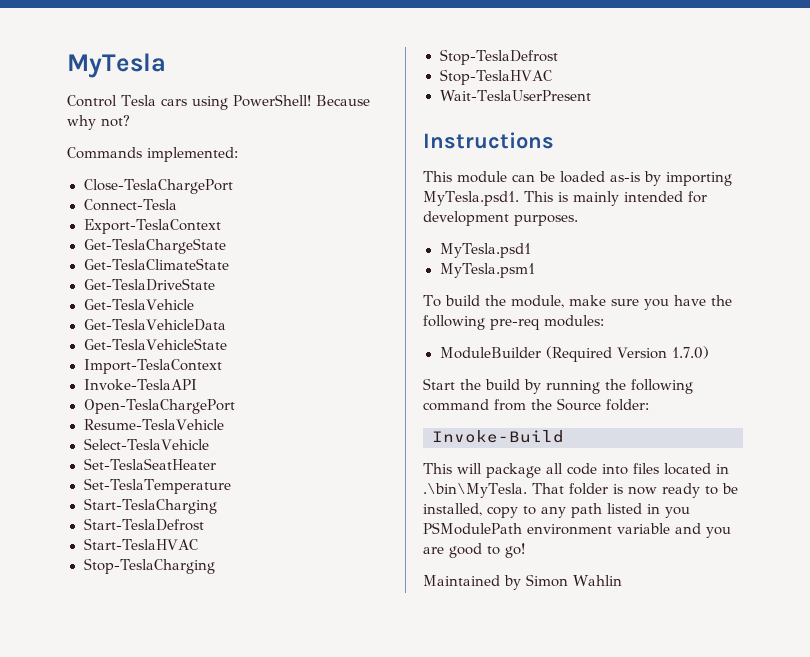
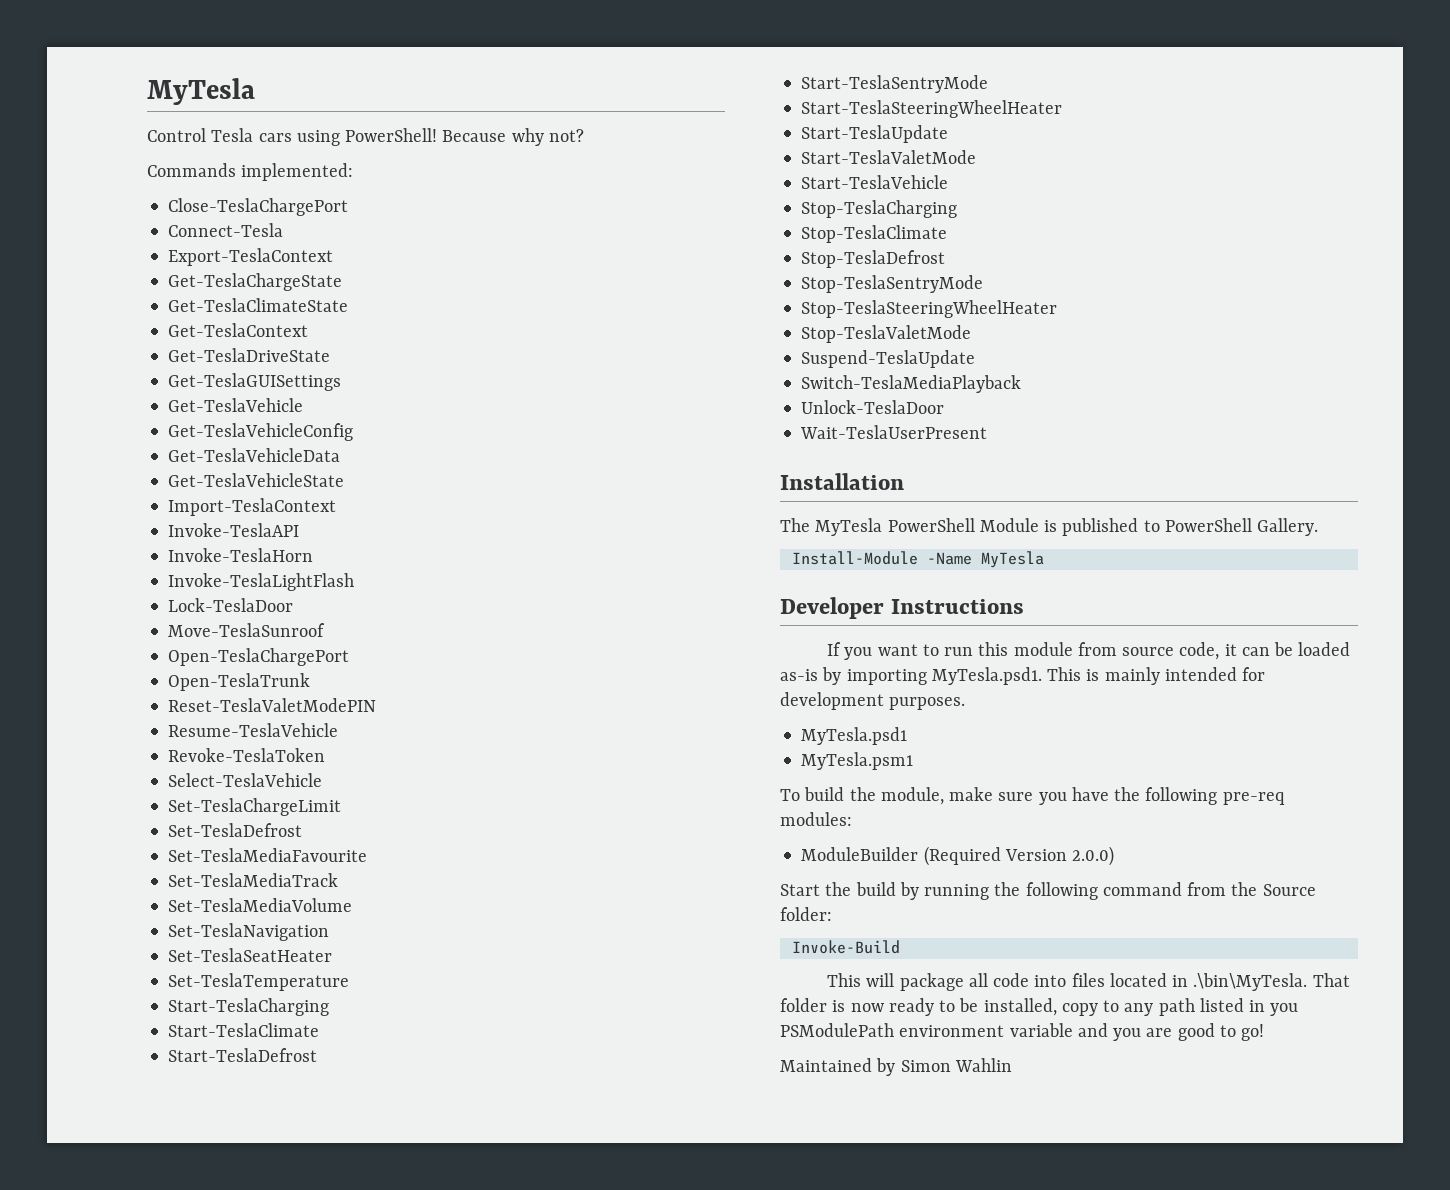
(230, 264) none -> [168,323,309,337] // Get-TeslaContext
(216, 284) none -> [168,373,342,391] // Get-TeslaGUISettings
(195, 304) none -> [168,423,354,441] // Get-TeslaVehicleConfig
(198, 385) none -> [168,548,314,562] [168,573,355,591] [168,598,294,612] [168,623,326,637] // Invoke-TeslaHorn // Invoke-TeslaLightFlash // Lock-TeslaDoor // Move-TeslaSunroof
(236, 406) none -> [168,673,311,691] [168,698,377,712] // Open-TeslaTrunk // Reset-TeslaValetModePIN
(225, 424) none -> [168,748,326,762] // Revoke-TeslaToken
(210, 444) none -> [168,798,342,816] [168,823,303,837] [168,848,368,862] [168,873,339,887] [168,898,353,912] [168,923,330,941] // Set-TeslaChargeLimit // Set-TeslaDefrost // Set-TeslaMediaFavourite // Set-TeslaMediaTrack // Set-TeslaMediaVolume // Set-TeslaNavigation
(218, 506) none -> [168,1023,320,1037] // Start-TeslaClimate
[83,538,199,550] Start-TeslaHVAC -> [801,75,989,93] [801,100,1063,118] [801,125,949,143] [801,150,977,164] [801,175,949,189] Start-TeslaSentryMode // Start-TeslaSteeringWheelHeater // Start-TeslaUpdate // Start-TeslaValetMode // Start-TeslaVehicle
(216, 566) none -> [801,225,948,243] // Stop-TeslaClimate
[439,69,553,85] [439,90,592,101] [423,132,554,149] [423,171,507,183] Stop-TeslaHVAC // Wait-TeslaUserPresent // Instructions // This module -> [801,275,984,293] [801,300,1058,318] [801,325,972,343] [801,350,976,368] [801,375,1022,393] [801,400,945,414] [800,425,988,439] [780,473,904,490] [780,518,1319,536] [791,551,1044,568] [780,597,1025,619] [827,642,1237,660] Stop-TeslaSentryMode // Stop-TeslaSteeringWheelHeater // Stop-TeslaValetMode // Suspend-TeslaUpdate // Switch-TeslaMediaPlayback // Unlock-TeslaDoor // Wait-TeslaUserPresent // Installation // The MyTesla PowerShell Module is published to PowerShell Gallery. // Install-Module -Name MyTesla // Developer Instructions // If you want to run this module from source code, it
[672,346,710,359] 1.7.0) -> [1072,846,1115,866] 2.0.0)

